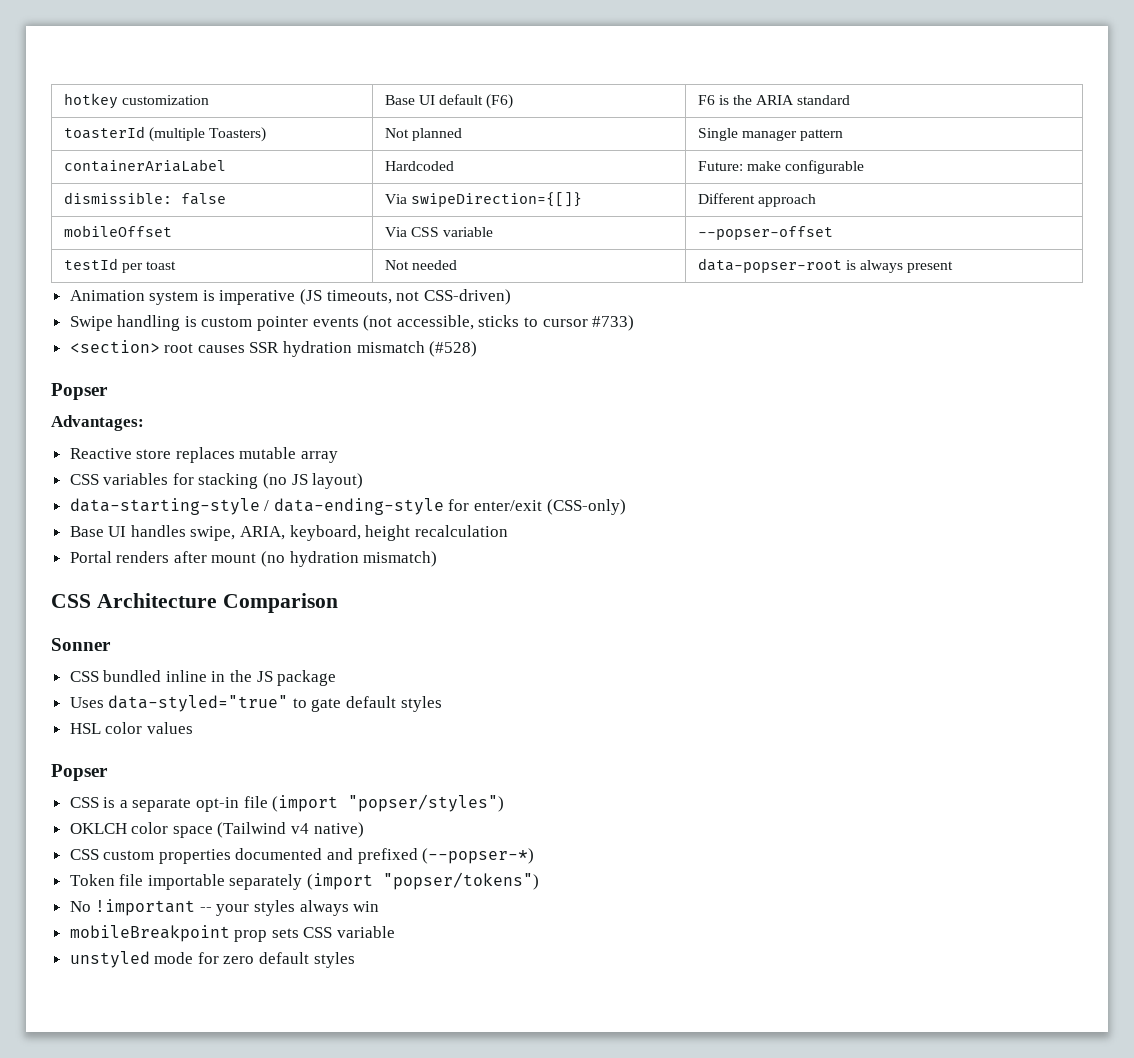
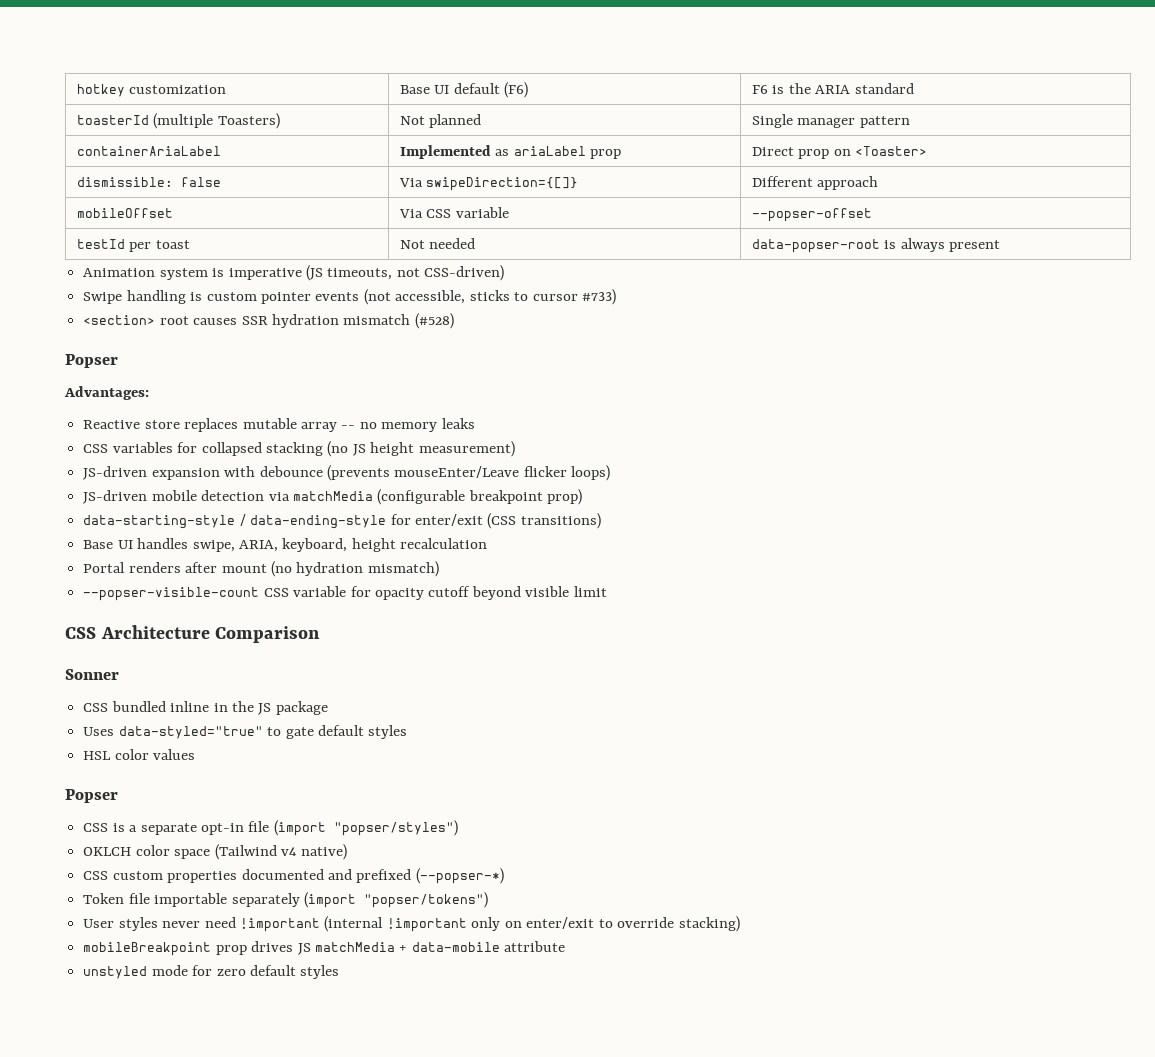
[384,161,454,171] [697,160,864,174] Hardcoded | Future: make configurable -> [399,145,622,159] [751,146,928,159] Implemented as ariaLabel prop | Direct prop on <Toaster>
(339, 457) none -> [341,418,475,432] -- no memory leaks
(194, 479) none -> [201,442,262,456] collapsed
[312,473,364,489] layout) -> [370,441,515,457] [83,465,611,481] [83,489,583,505] height measurement) // JS-driven expansion with debounce (prevents mouseEnter/Leave flicker loops) // JS-driven mobile detection via matchMedia (configurable breakpoint prop)
[546,499,626,515] (CSS-only) -> [487,513,601,529] (CSS transitions)
(438, 559) none -> [83,586,607,601] // --popser-visible-count CSS variable for opacity cutoff beyond visible limit
[69,899,380,916] [69,925,396,942] No !important -- your styles always win // mobileBreakpoint prop sets CSS variable -> [83,916,740,932] [83,941,566,956] User styles never need !important (internal !important only on enter/exit to override stacking) // mobileBreakpoint prop drives JS matchMedia + data-mobile attribute

